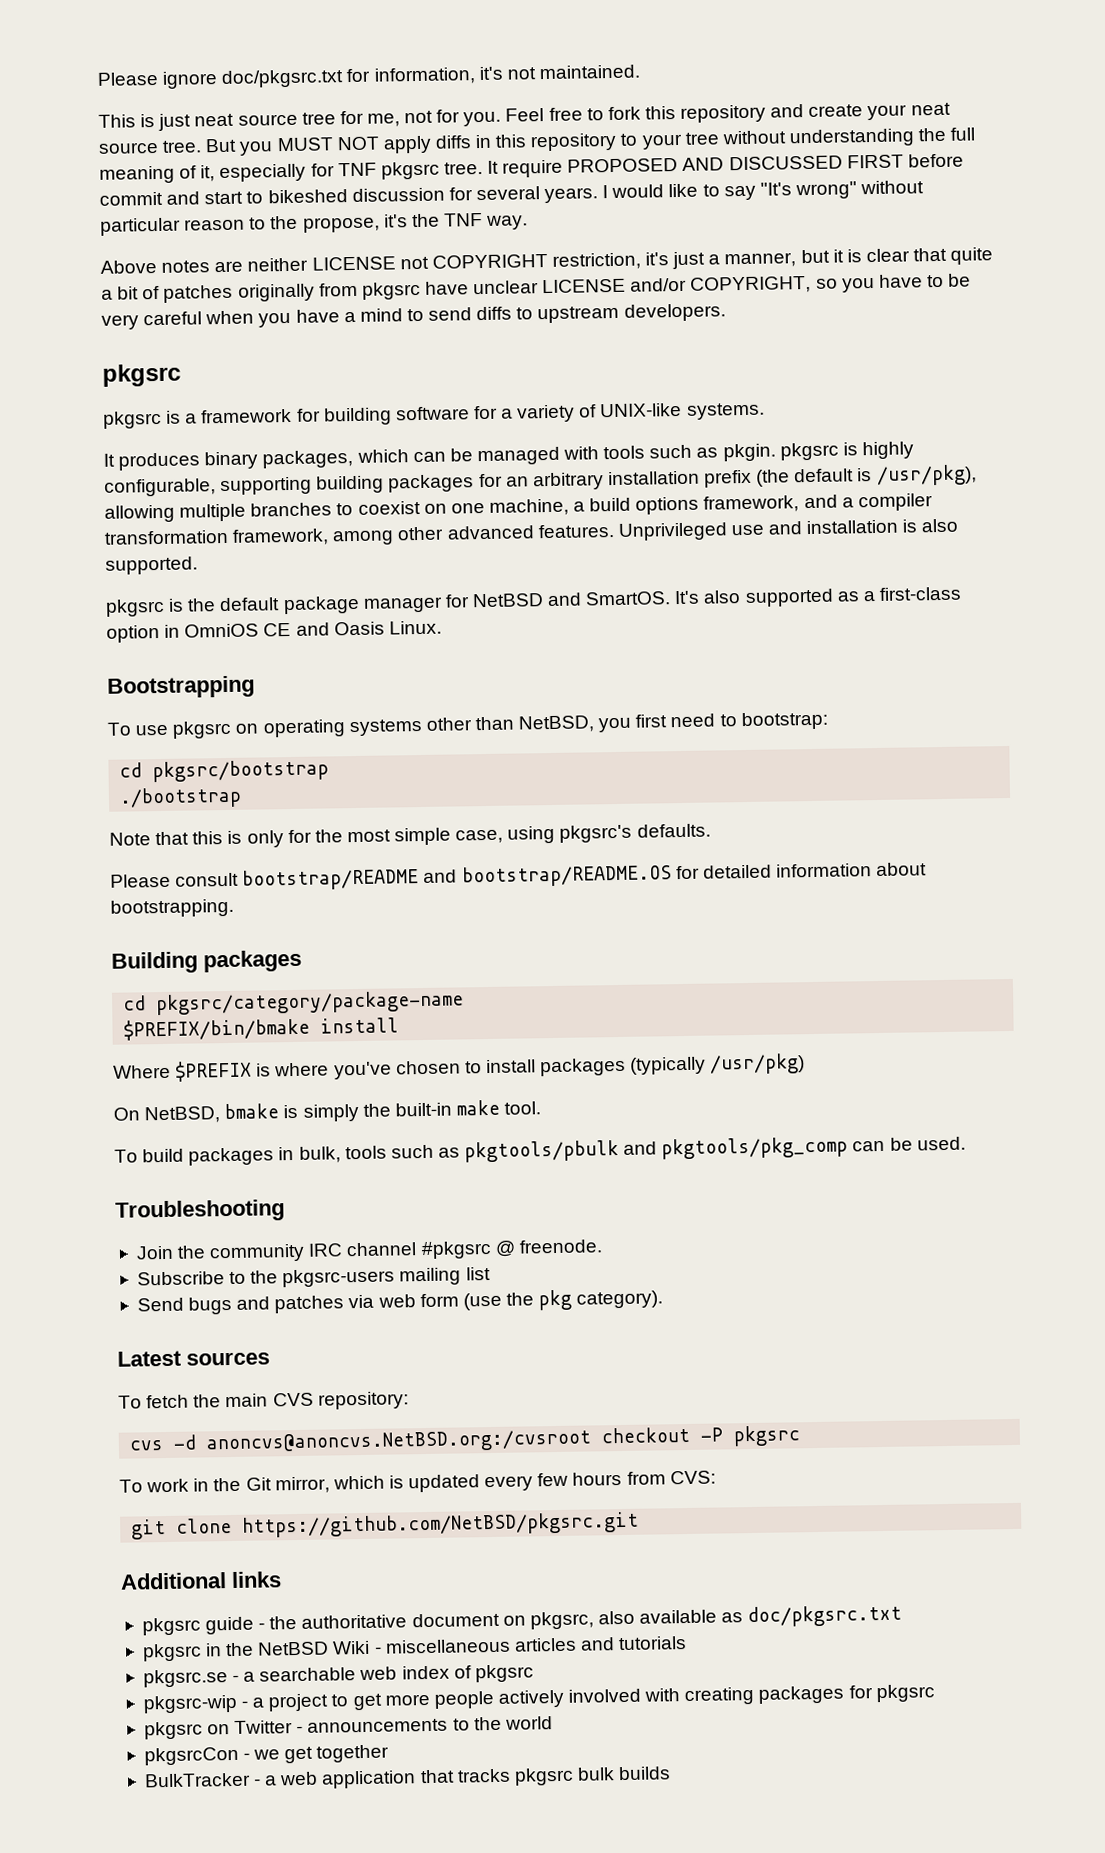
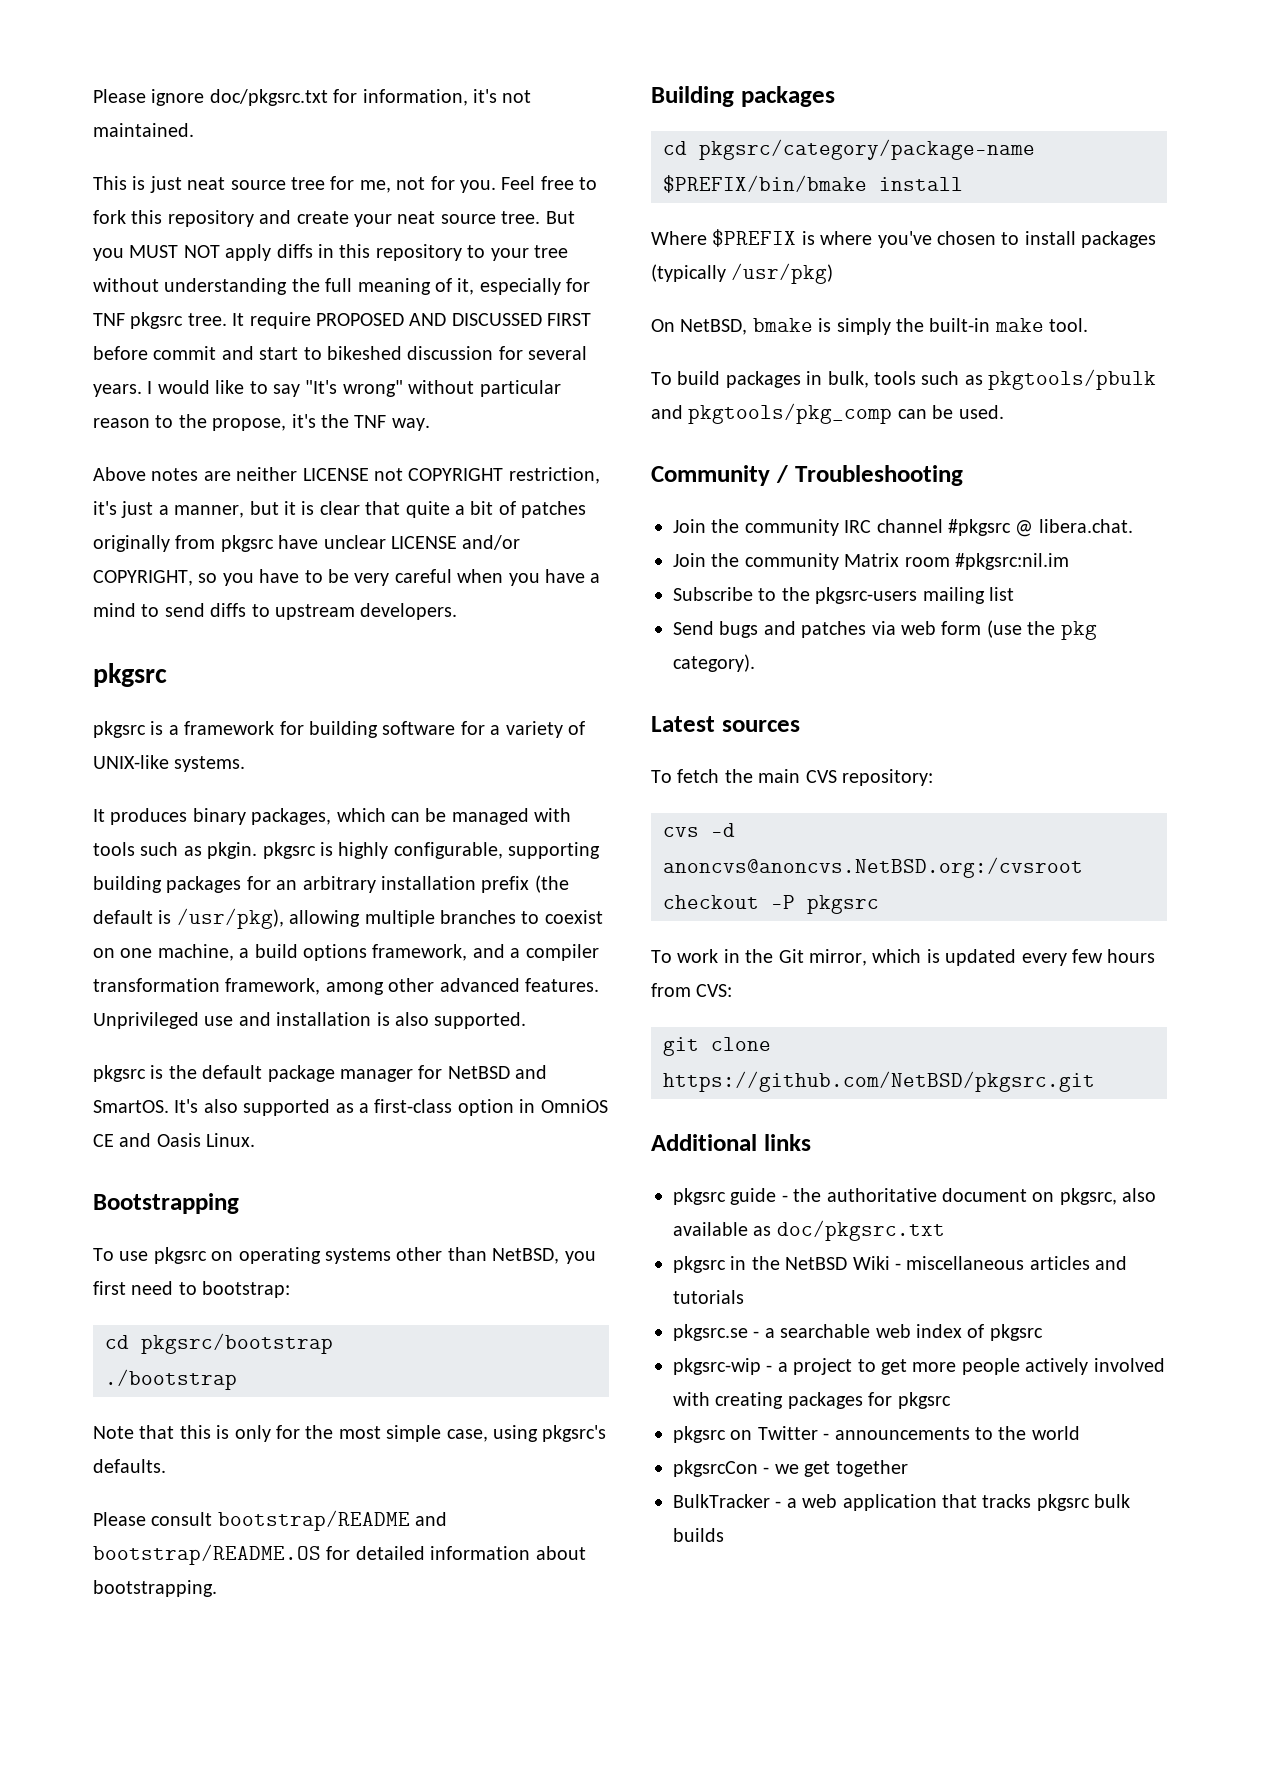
(966, 1143) none -> [651,465,788,486] Community /
[518,1239,603,1254] freenode. -> [1038,519,1133,533] [673,553,1069,570] libera.chat. // Join the community Matrix room #pkgsrc:nil.im

